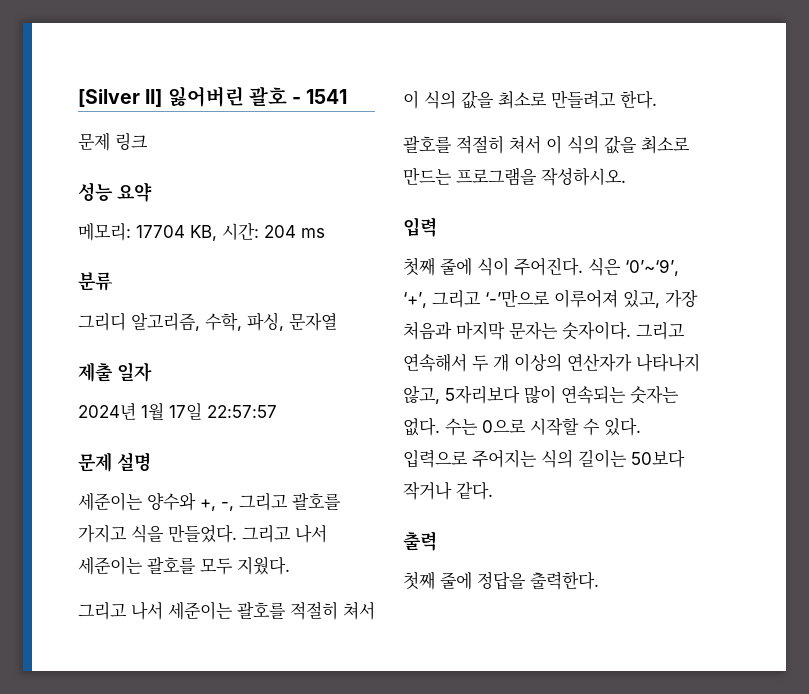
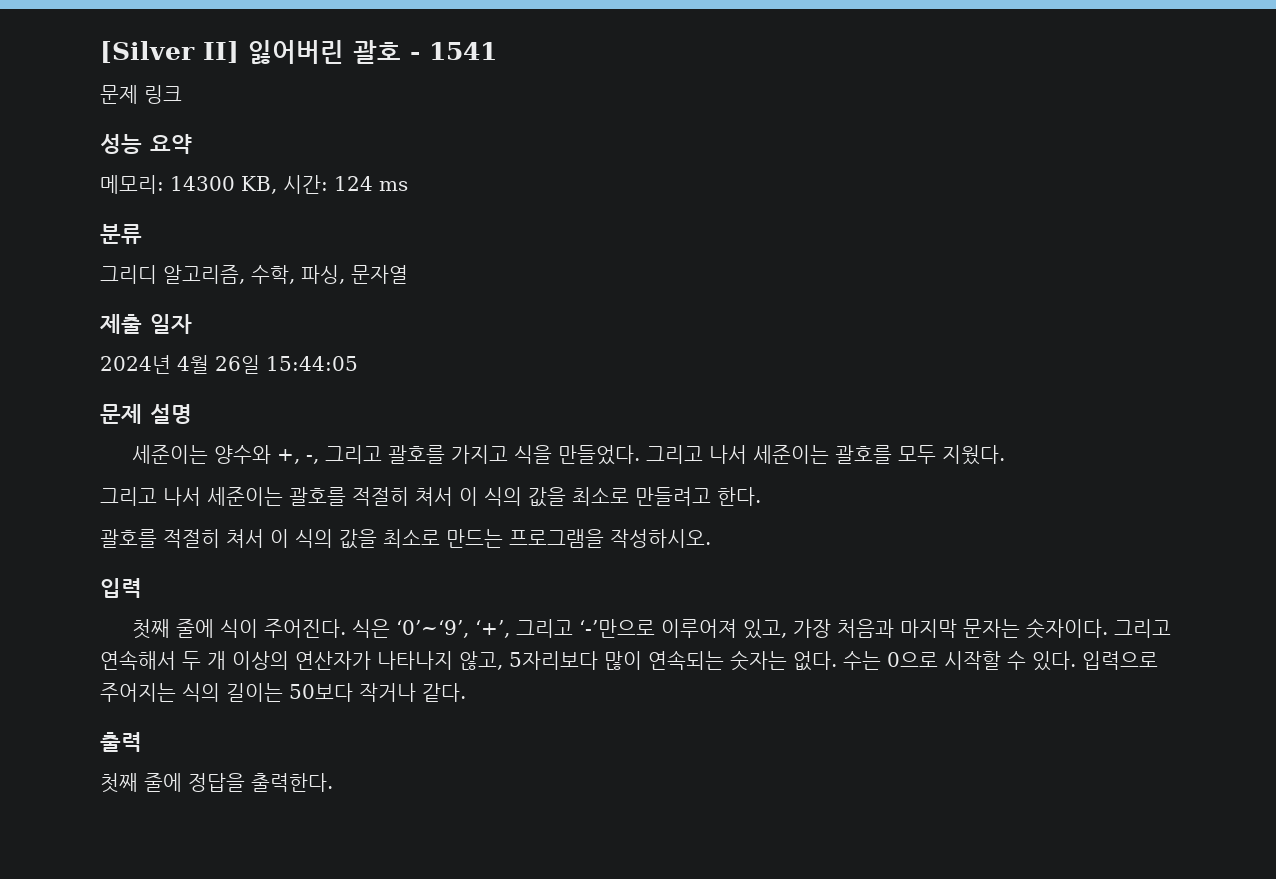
[136,225,185,238] 17704 -> [170,176,235,191] 14300
[264,225,296,238] 204 -> [334,176,373,191] 124
[141,403,277,420] 1월 17일 22:57:57 -> [177,355,358,374] 4월 26일 15:44:05

